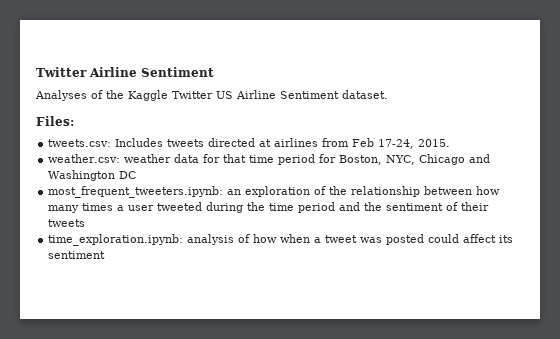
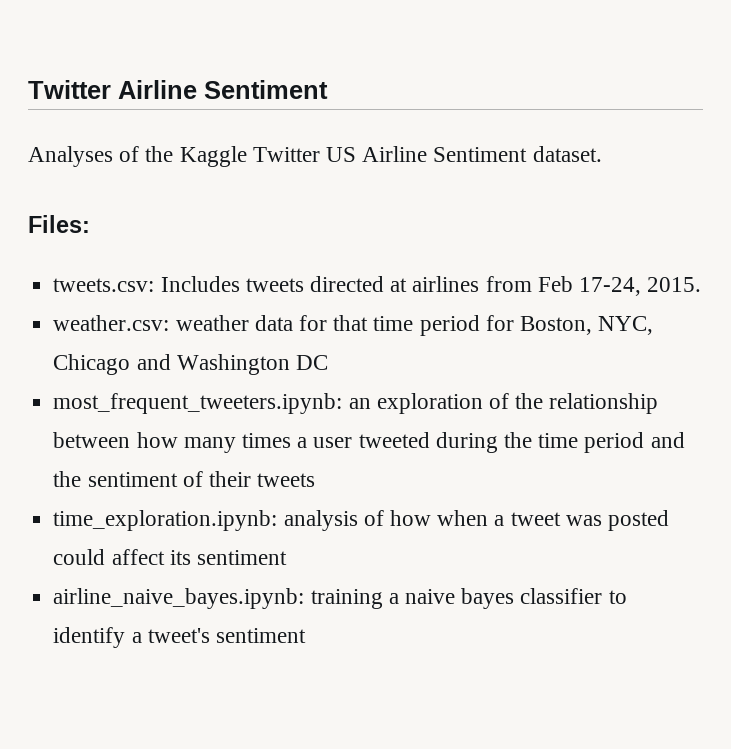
(106, 255) none -> [53,588,627,609] [53,627,306,648] // airline_naive_bayes.ipynb: training a naive bayes classifier to identify a tweet's sentiment

